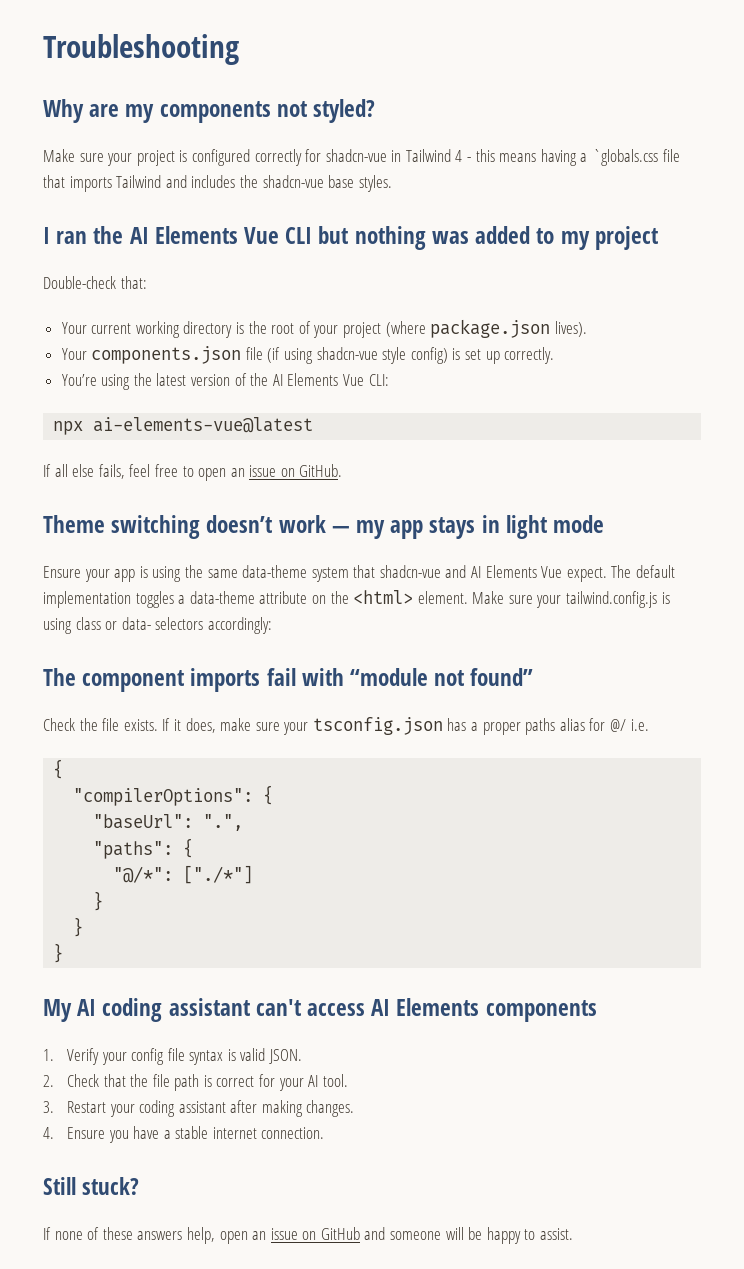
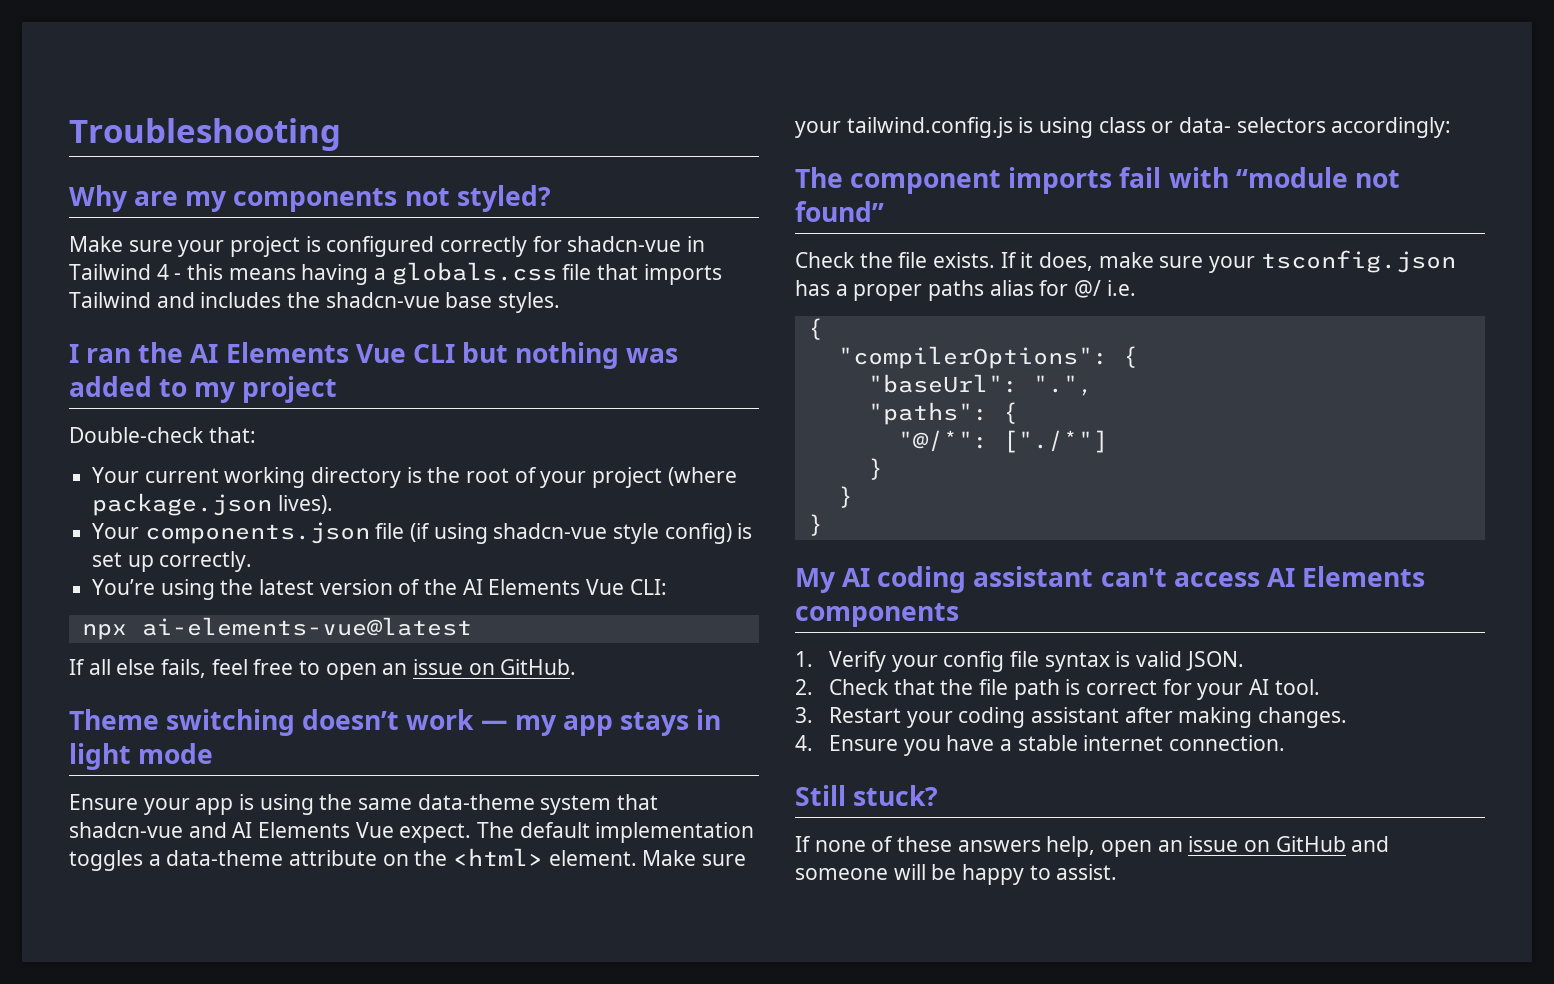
[592,149,659,166] `globals.css -> [391,262,557,285] globals.css

